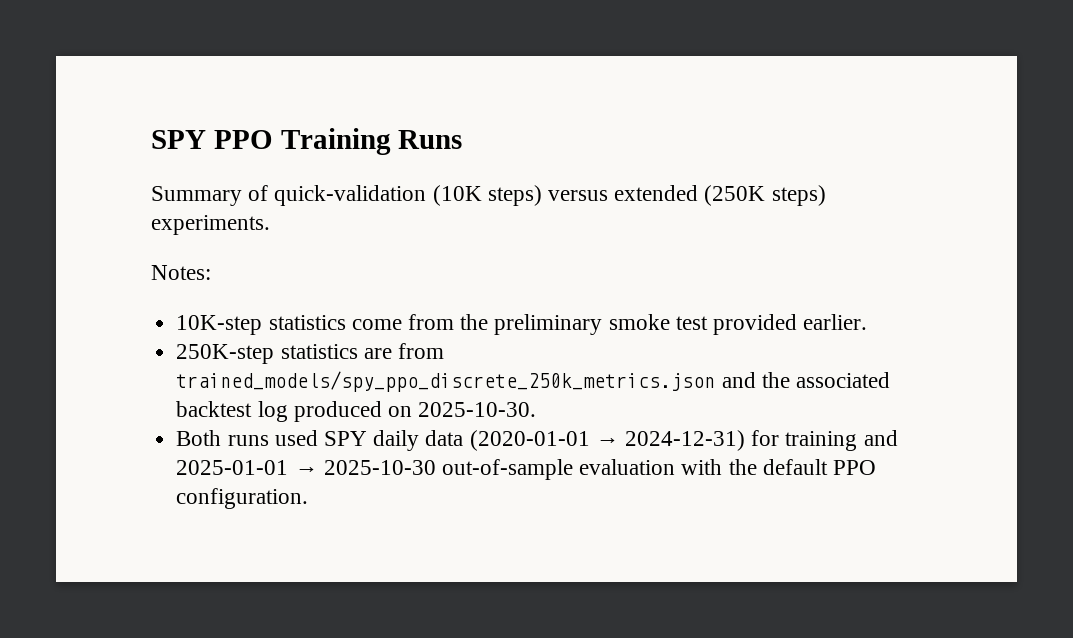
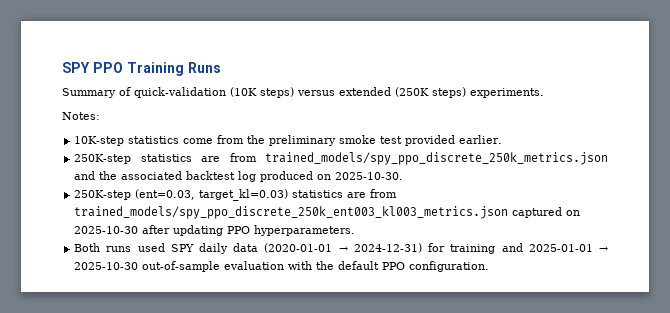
(537, 409) none -> [74,189,398,201] [74,206,581,219] [74,225,356,236] // 250K-step (ent=0.03, target_kl=0.03) statistics are from trained_models/spy_ppo_discrete_250k_ent003_kl003_metrics.json captured on 2025-10-30 after updating PPO hyperparameters.

